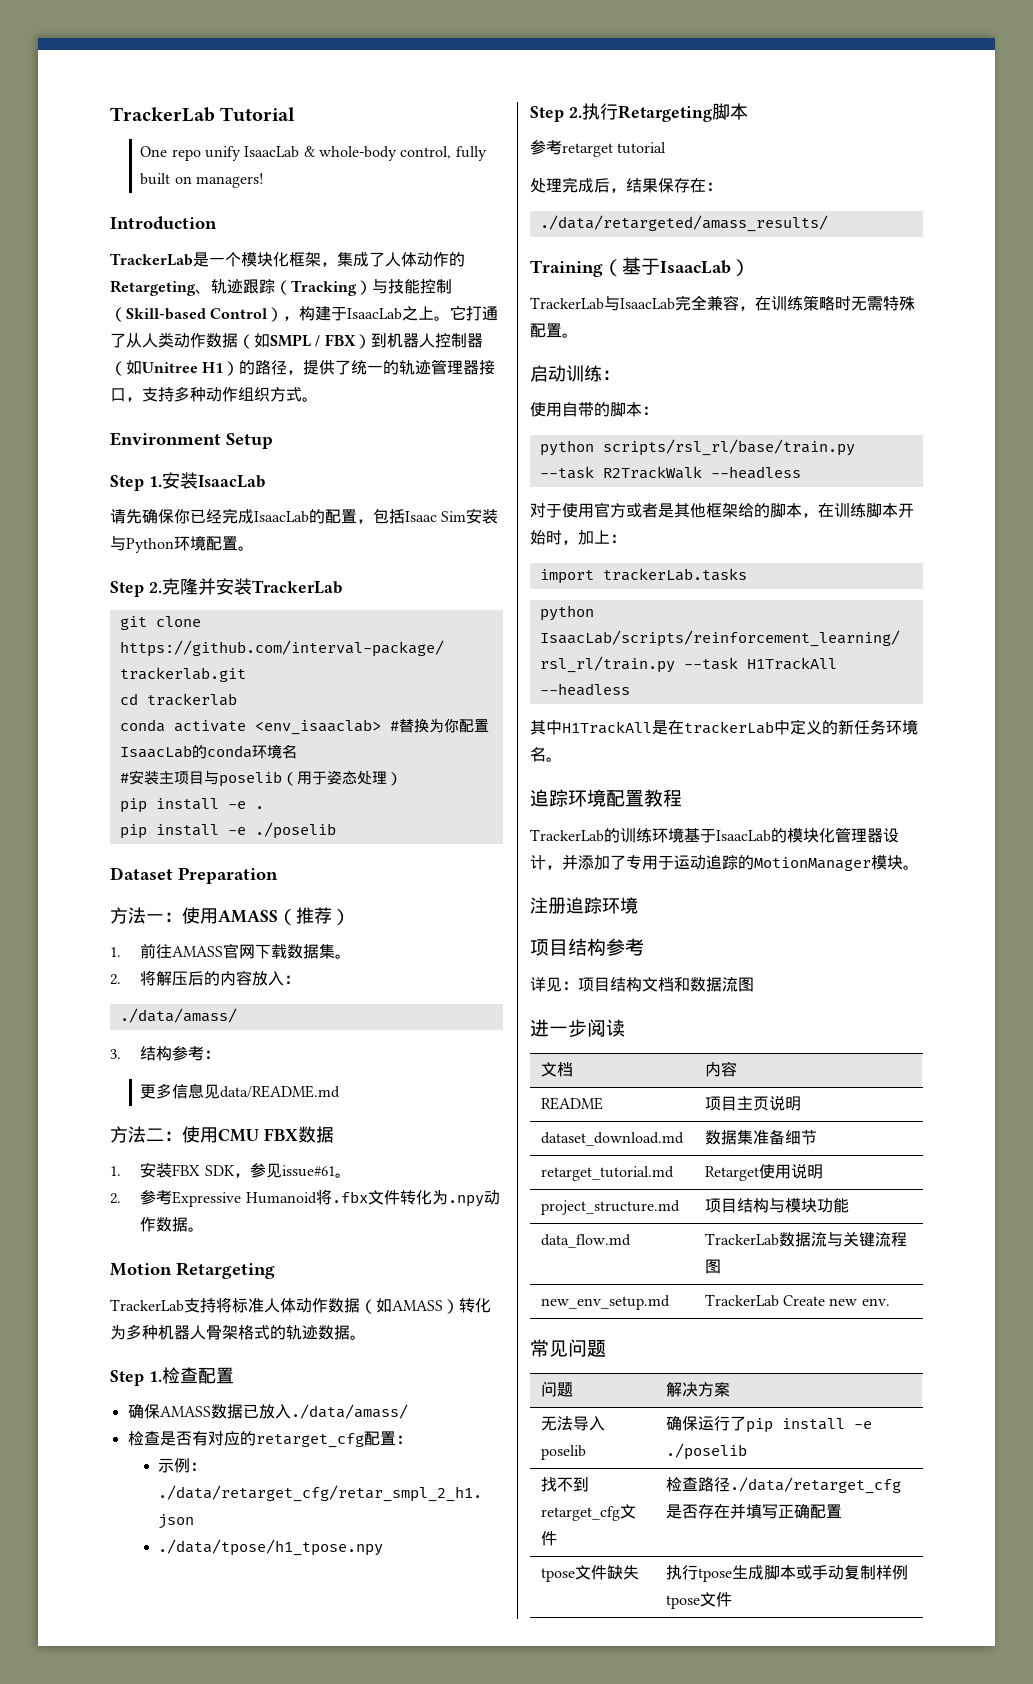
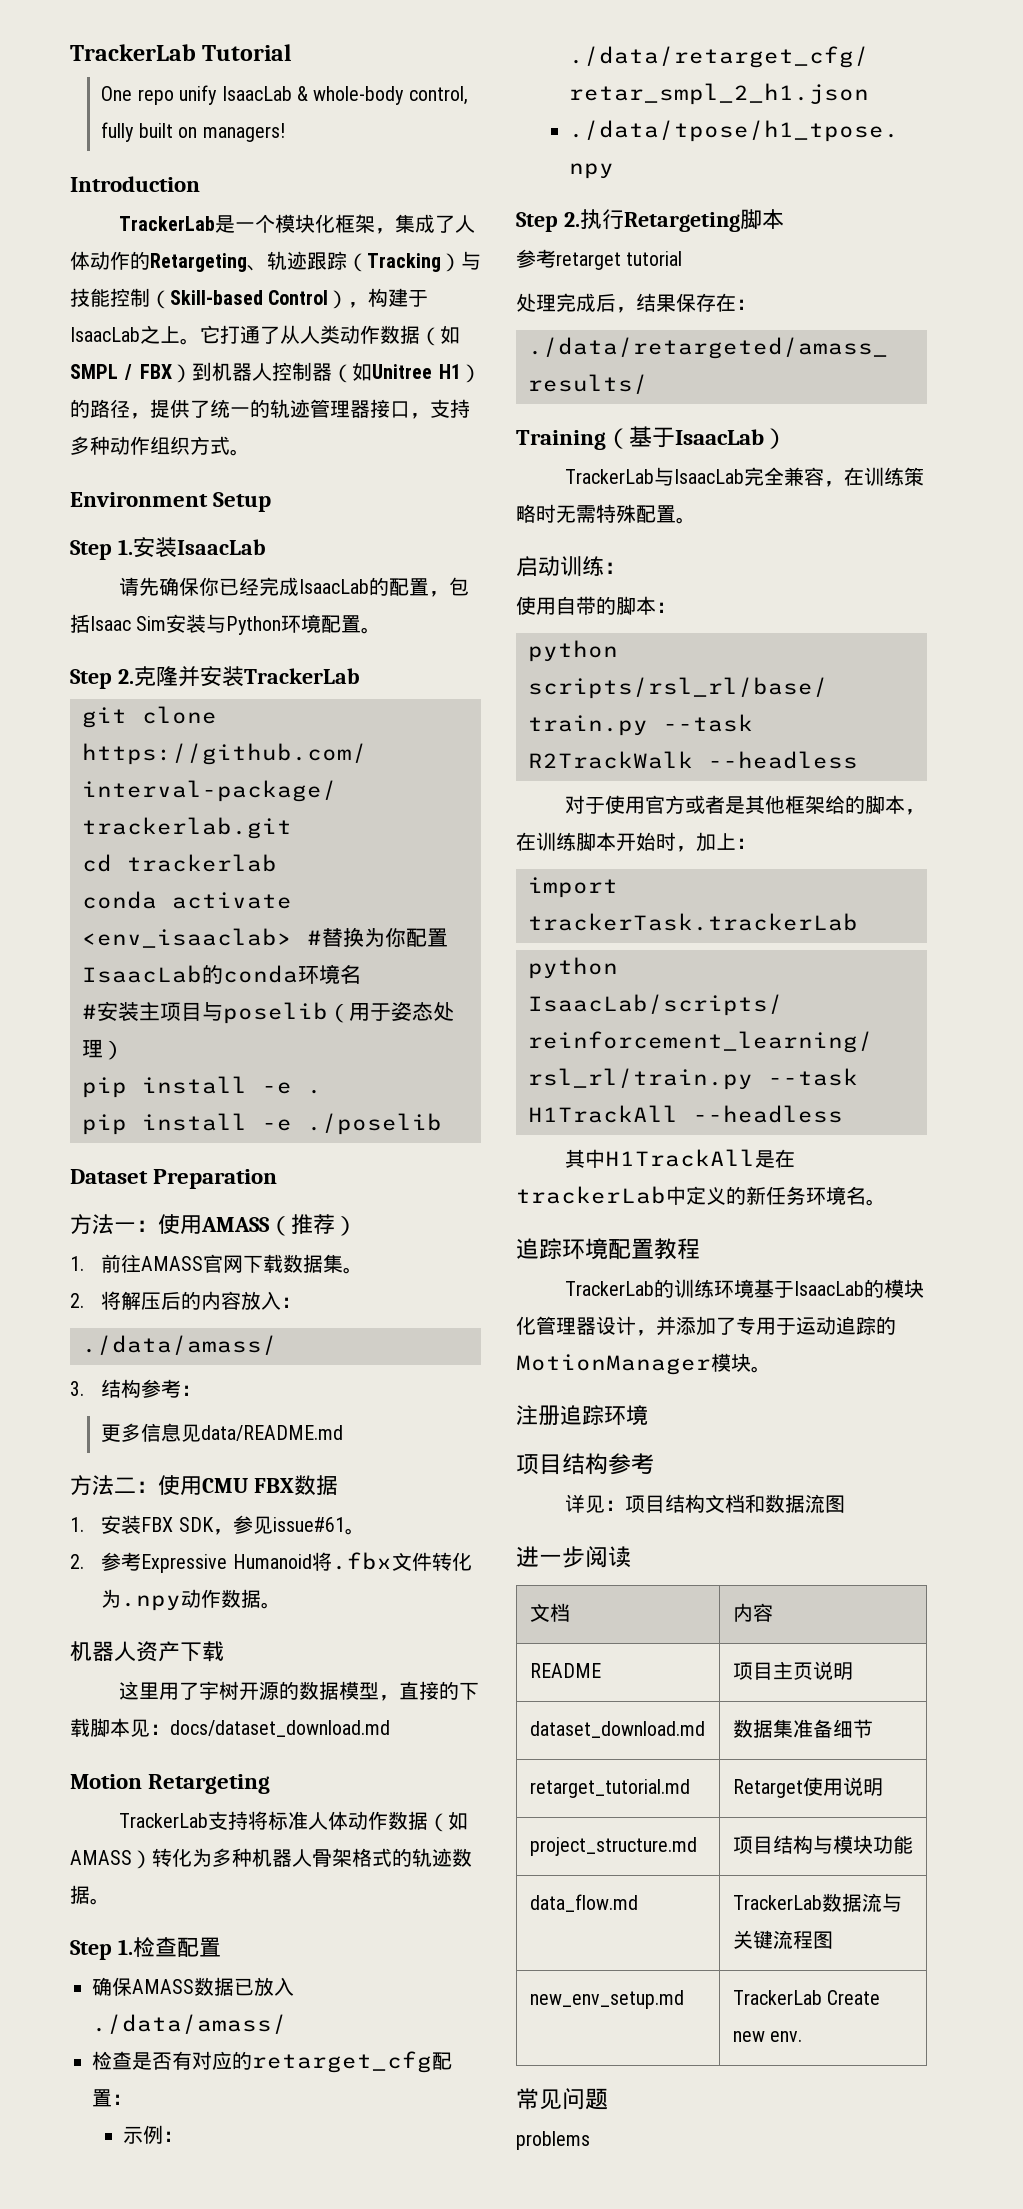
(205, 1229) none -> [70,1641,224,1662] [118,1681,479,1701] [70,1718,390,1737] // 机器人资产下载 // 这里用了宇树开源的数据模型，直接的下载脚本见：docs/dataset_download.md
[602,568,747,581] trackerLab.tasks -> [528,913,858,931] trackerTask.trackerLab
[540,1381,573,1397] [665,1382,730,1397] [540,1416,605,1431] [540,1445,586,1460] [665,1416,872,1433] [665,1443,747,1460] [540,1477,589,1492] [540,1504,636,1521] [540,1531,557,1546] [665,1477,901,1494] [665,1503,842,1519] [540,1565,639,1582] [665,1565,908,1582] [665,1592,732,1609] // 问题 | 解决方案 // 无法导入poselib | 确保运行了pip install -e ./poselib // 找不到retarget_cfg文件 | 检查路径./data/retarget_cfg是否存在并填写正确配置 // tpose文件缺失 | 执行tpose生成脚本或手动复制样例tpose文件 -> [516,2131,590,2150] // problems

